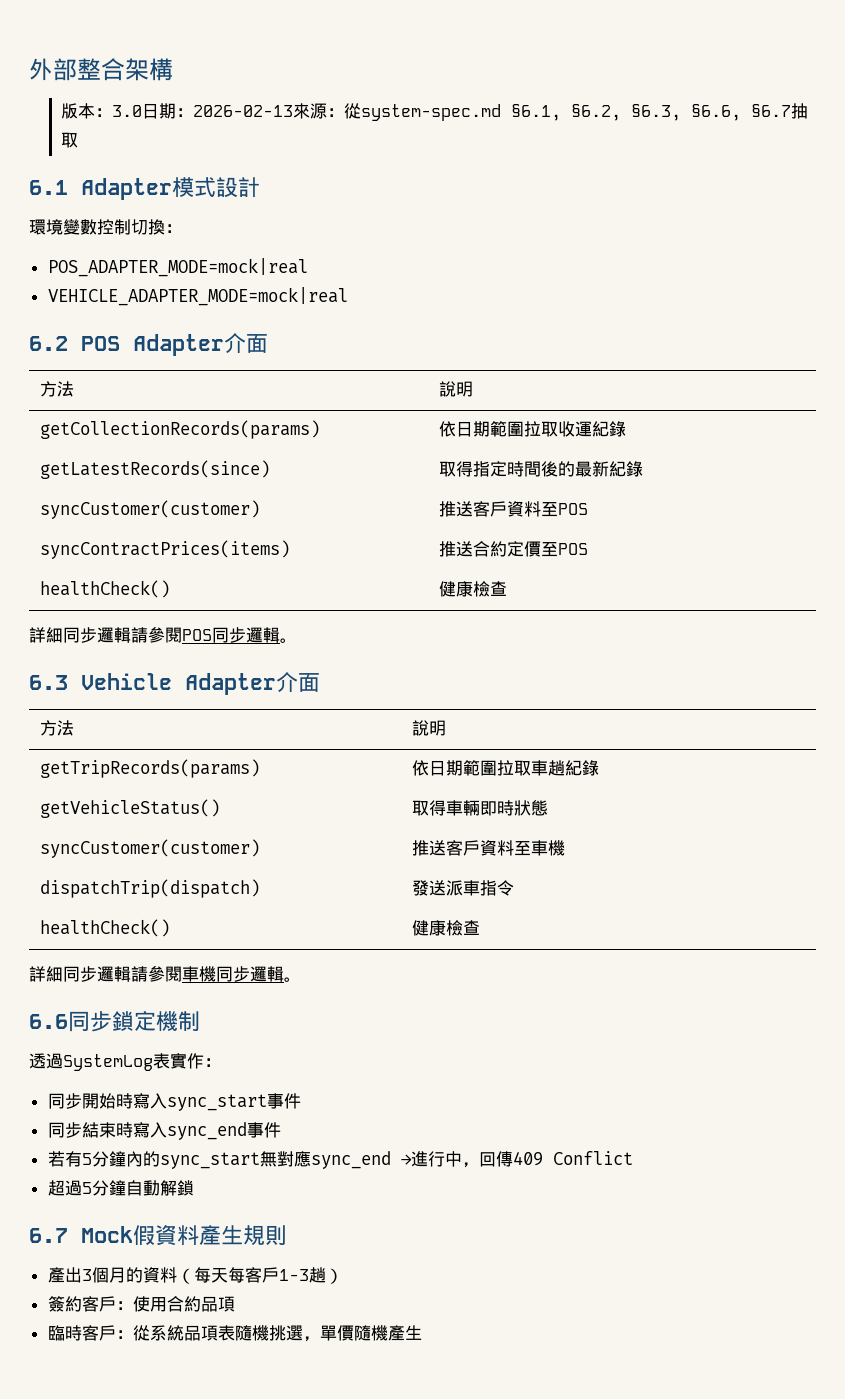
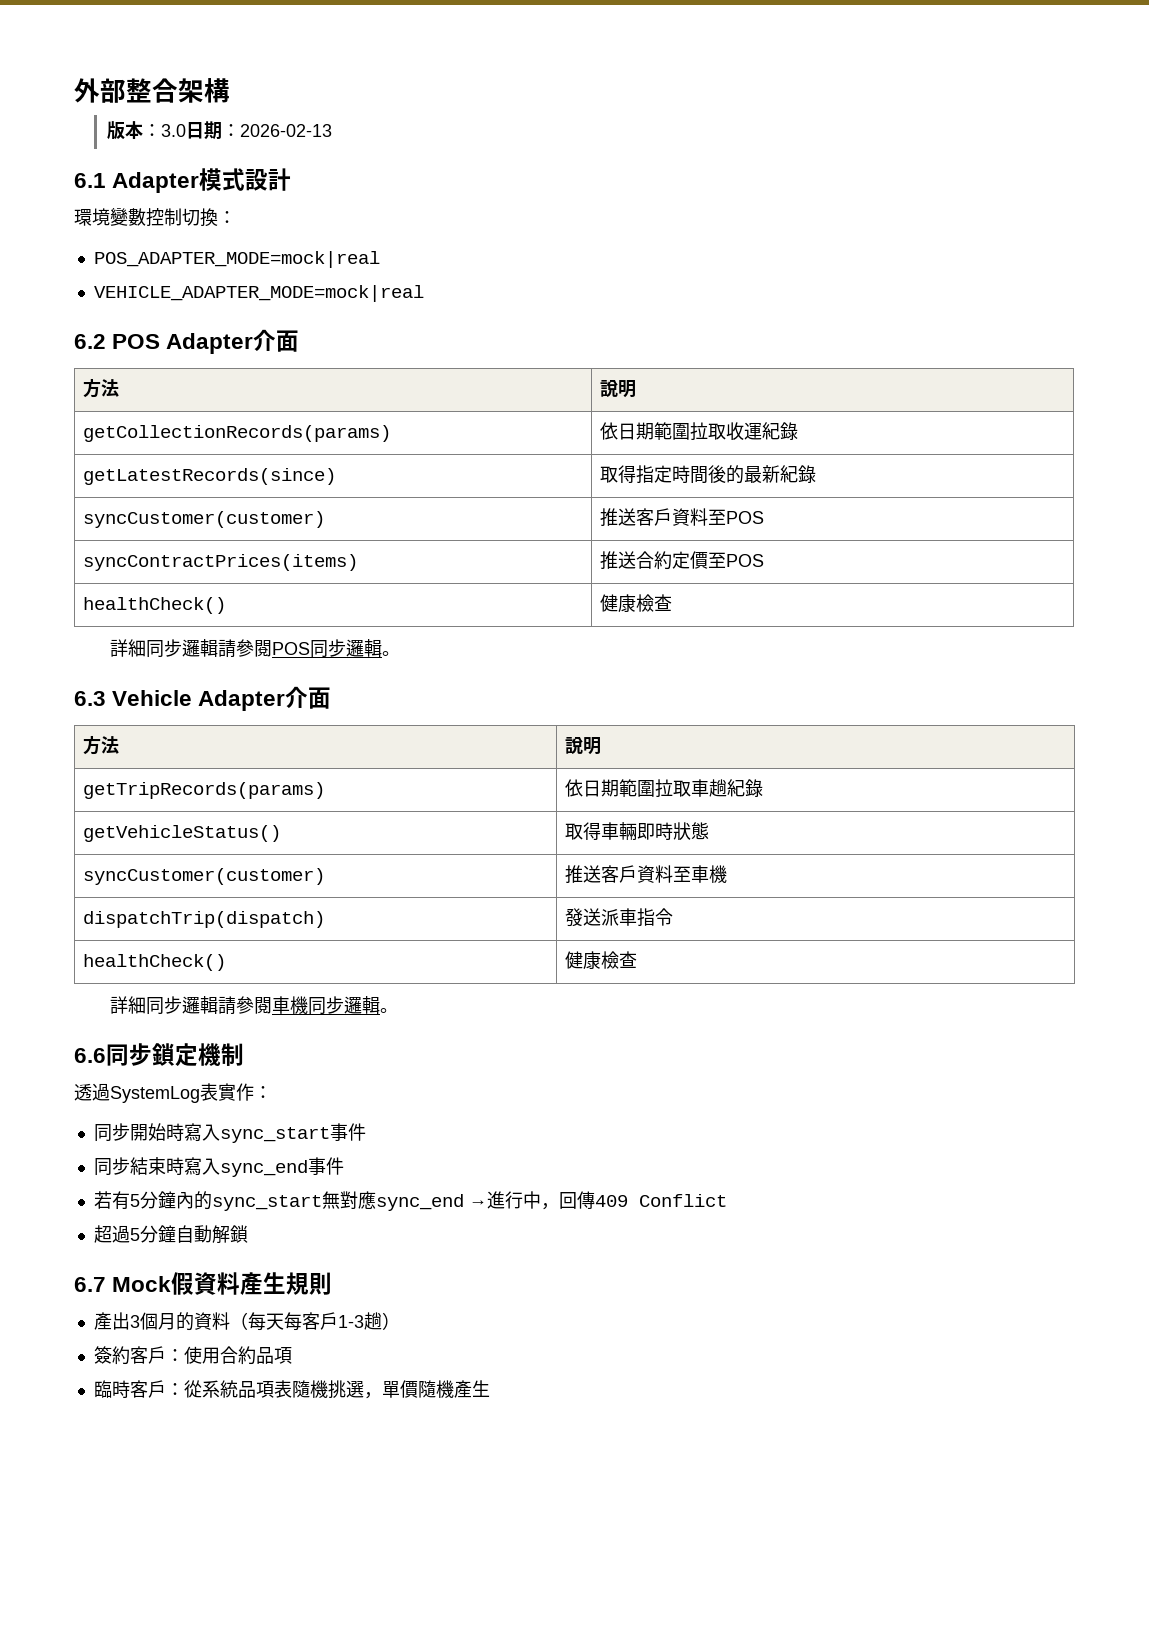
[292,103,808,121] [60,132,78,148] 來源：從system-spec.md §6.1, §6.2, §6.3, §6.6, §6.7抽取 -> (332, 130) none

